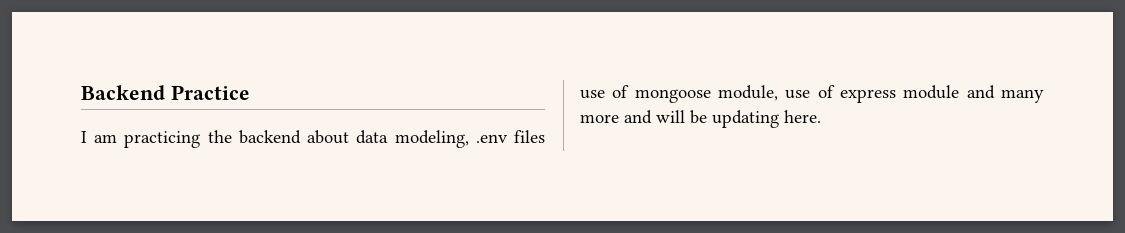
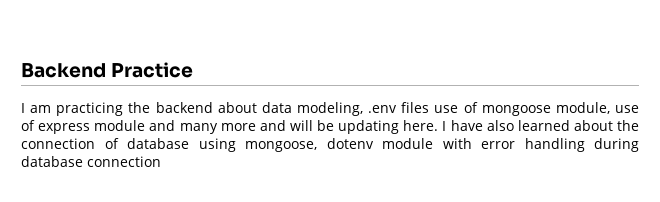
(821, 116) none -> [442,120,639,131] [21,138,639,152] [21,156,161,167] I have also learned about the connection of database using mongoose, dotenv module with error handling during database connection

